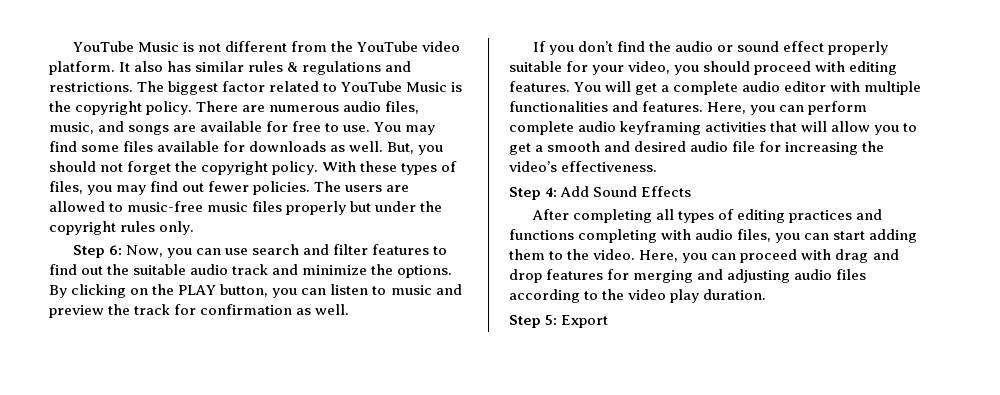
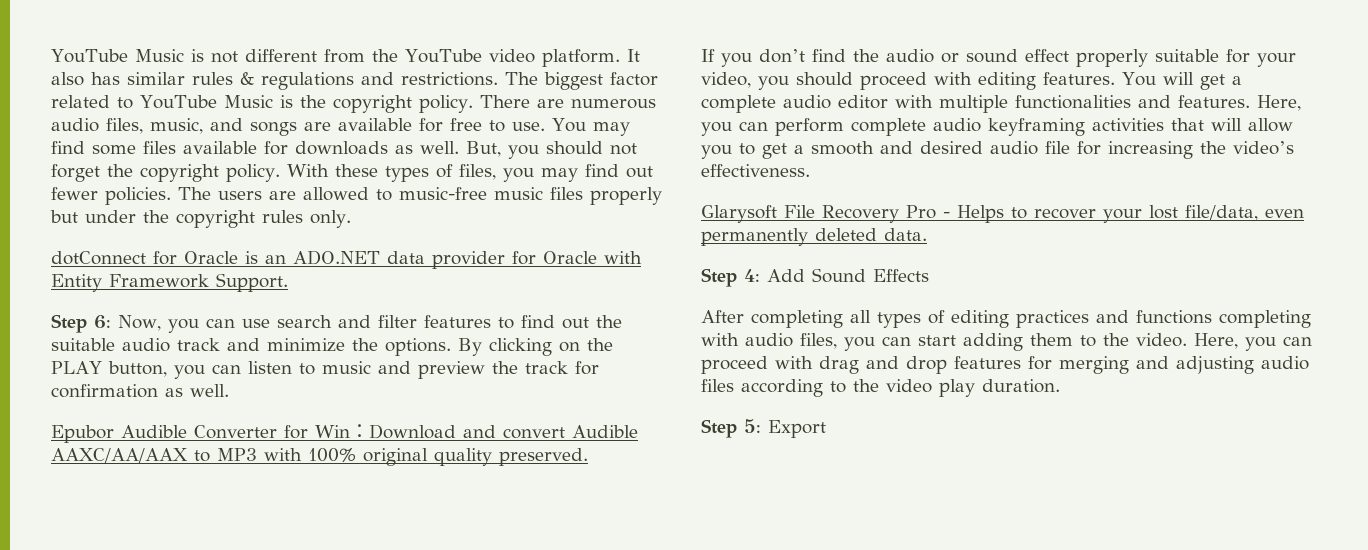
(195, 228) none -> [51,250,642,269] [51,273,288,292] // dotConnect for Oracle is an ADO.NET data provider for Oracle with Entity Framework Support.
(350, 309) none -> [51,424,638,443] [51,448,588,466] // Epubor Audible Converter for Win：Download and convert Audible AAXC/AA/AAX to MP3 with 100% original quality preserved.
(658, 166) none -> [701,205,1304,223] [701,228,927,246] // Glarysoft File Recovery Pro - Helps to recover your lost file/data, even permanently deleted data.

